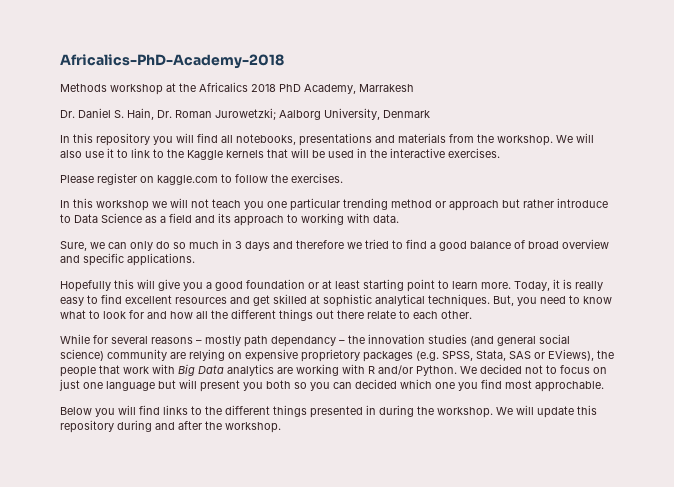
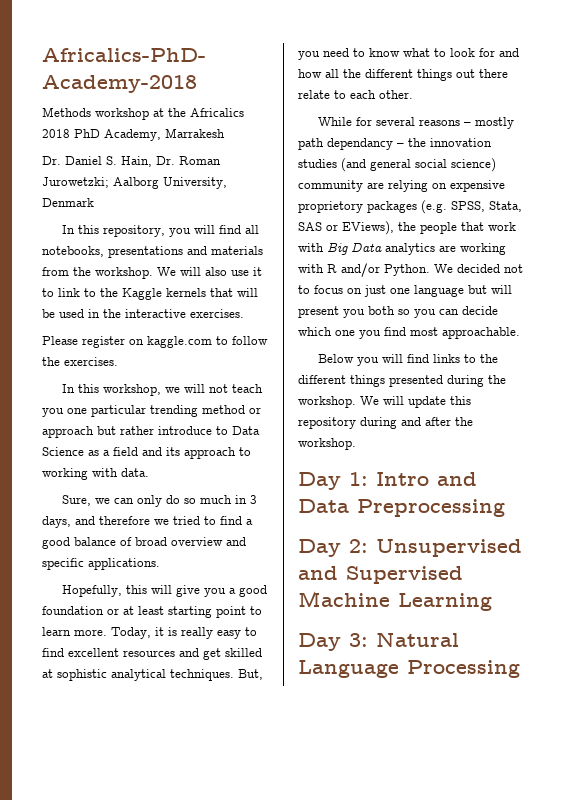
[96,133,150,146] repository -> [103,225,166,237] repository,
[96,200,149,211] workshop -> [103,384,162,396] workshop,
[245,241,270,251] days -> [42,516,71,528] days,
[60,280,111,292] Hopefully -> [62,585,123,597] Hopefully,
[355,379,397,389] decided -> [462,306,498,315] decide
[535,381,604,392] approchable. -> [442,327,520,339] approachable.
[366,405,376,415] in -> (443, 381) none
(281, 427) none -> [298,472,477,490] [298,499,505,517] [298,539,522,557] [298,566,463,584] [298,591,492,611] [298,632,459,651] [298,660,520,678] // Day 1: Intro and Data Preprocessing // Day 2: Unsupervised and Supervised Machine Learning // Day 3: Natural Language Processing

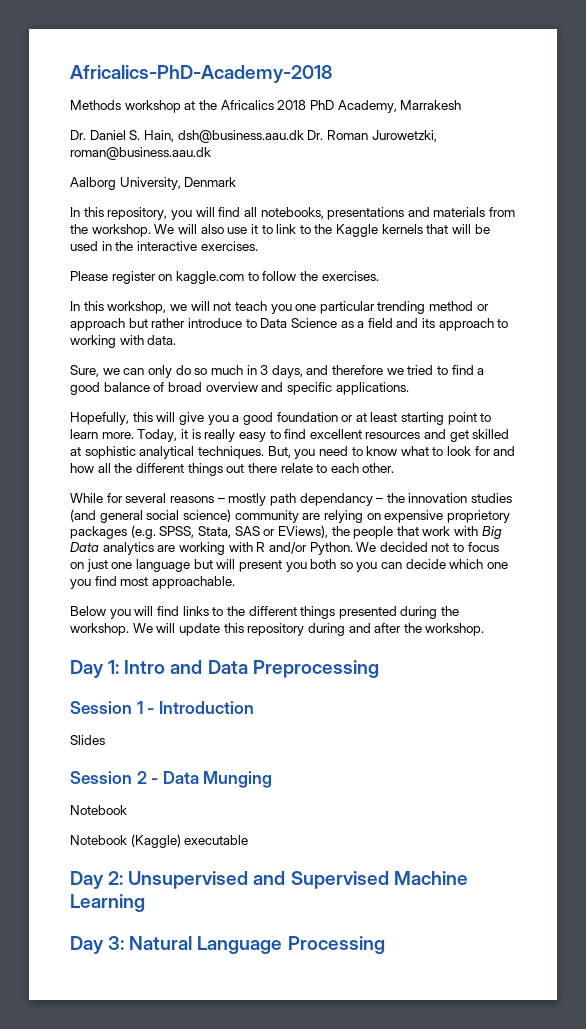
(152, 161) none -> [177,130,304,143] dsh@business.aau.dk
[42,177,109,188] Jurowetzki; -> [371,130,437,142] [70,147,211,160] Jurowetzki, roman@business.aau.dk //
(505, 508) none -> [70,701,254,714] [70,735,105,745] [70,771,273,788] [70,805,127,815] [70,834,249,848] // Session 1 - Introduction // Slides // Session 2 - Data Munging // Notebook // Notebook (Kaggle) executable

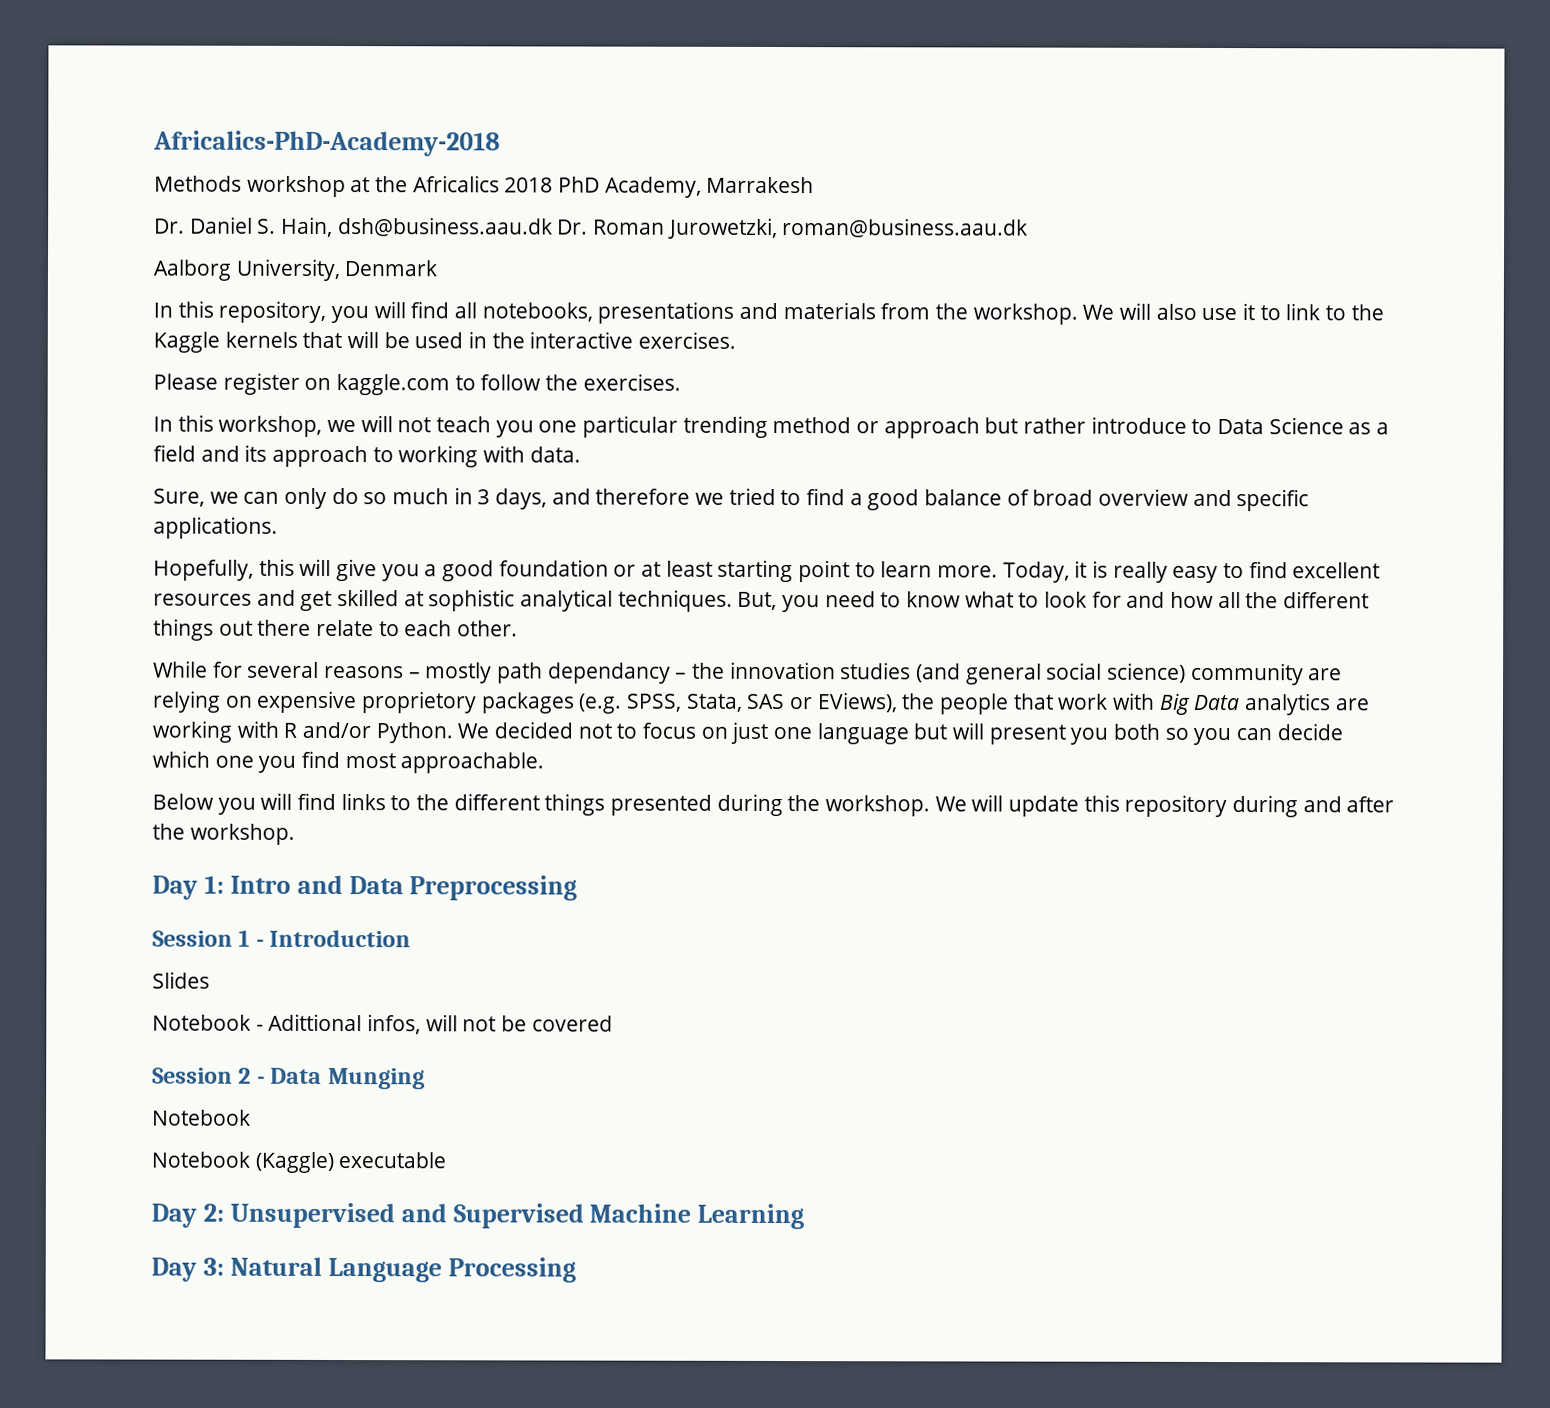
(105, 740) none -> [152,1013,613,1035] // Notebook - Adittional infos, will not be covered

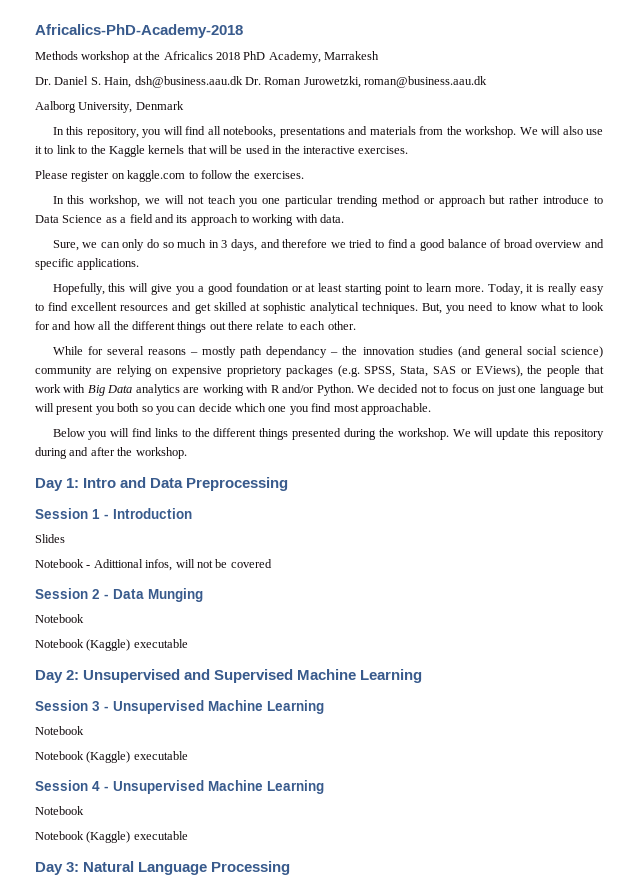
(805, 1216) none -> [35,700,324,714] [35,726,84,735] [35,751,188,763] [35,780,324,794] [35,806,84,815] [35,831,188,843] // Session 3 - Unsupervised Machine Learning // Notebook // Notebook (Kaggle) executable // Session 4 - Unsupervised Machine Learning // Notebook // Notebook (Kaggle) executable

